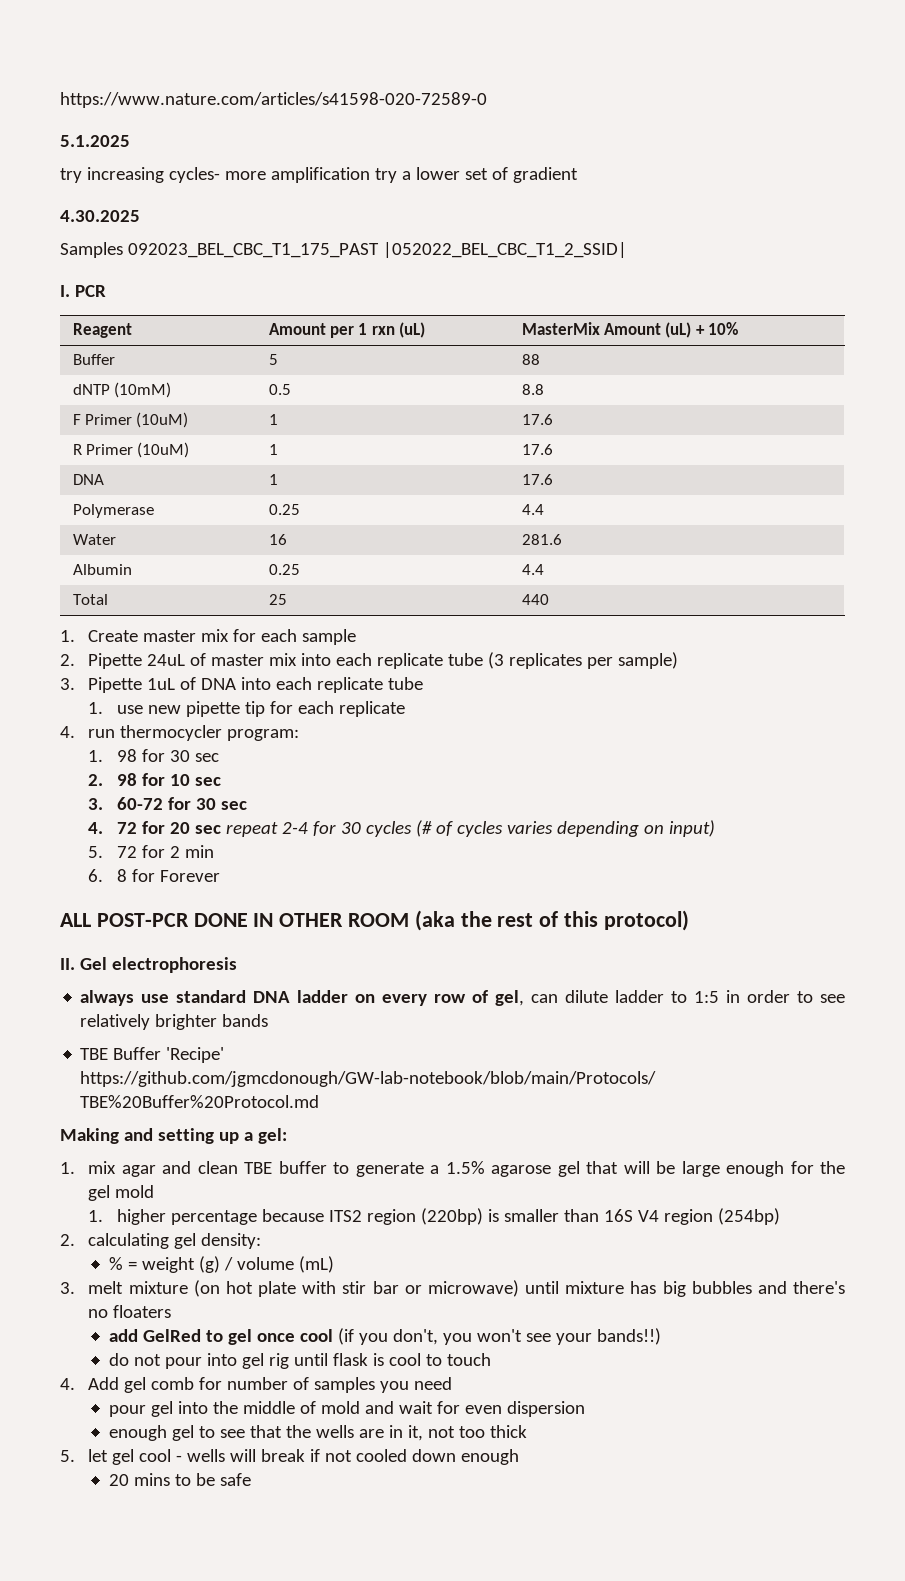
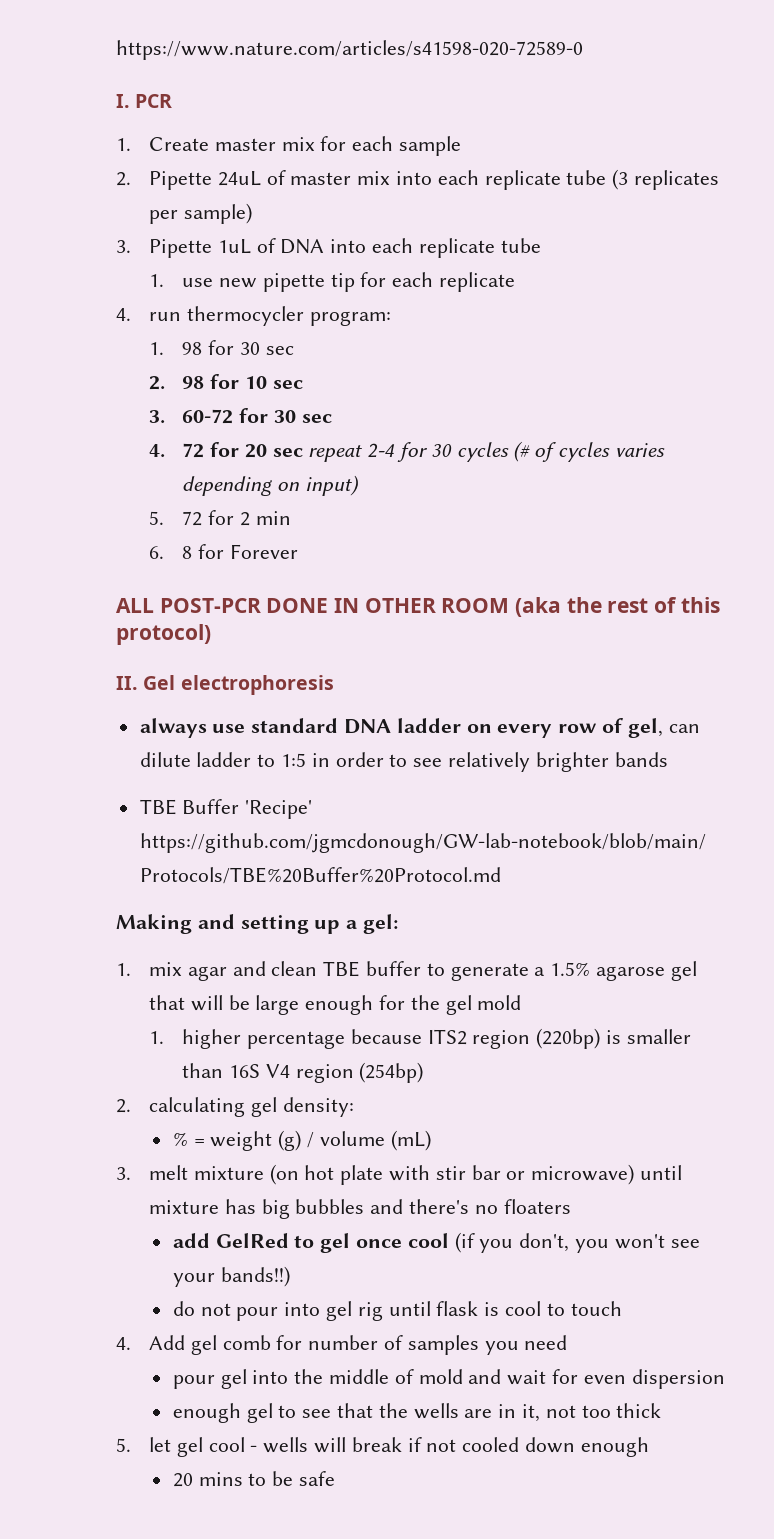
[60,135,130,147] [60,167,578,183] [60,210,140,222] [60,242,627,258] [60,285,106,297] [72,323,132,338] [268,322,426,338] [521,322,739,338] [72,354,115,365] [268,354,278,365] [521,354,540,365] [72,382,171,398] [268,384,291,395] [521,384,544,395] [72,412,189,428] [268,414,278,425] [521,414,553,425] [72,442,190,458] [268,444,278,455] [521,444,553,455] [72,474,104,485] [268,474,278,485] [521,474,553,485] [72,504,154,518] [268,504,300,515] [521,504,544,515] [72,534,116,545] [268,534,287,545] [521,534,562,545] [72,564,132,575] [268,564,300,575] [521,564,544,575] [72,594,108,605] [268,594,287,605] [521,594,549,605] 5.1.2025 // try increasing cycles- more amplification try a lower set of gradient // 4.30.2025 // Samples 092023_BEL_CBC_T1_175_PAST |052022_BEL_CBC_T1_2_SSID| // I. PCR // Reagent | Amount per 1 rxn (uL) | MasterMix Amount (uL) + 10% // Buffer | 5 | 88 // dNTP (10mM) | 0.5 | 8.8 // F Primer (10uM) | 1 | 17.6 // R Primer (10uM) | 1 | 17.6 // DNA | 1 | 17.6 // Polymerase | 0.25 | 4.4 // Water | 16 | 281.6 // Albumin | 0.25 | 4.4 // Total | 25 | 440 -> [116,94,173,108] I. PCR

